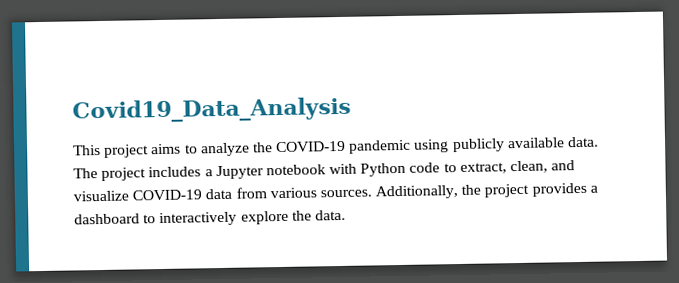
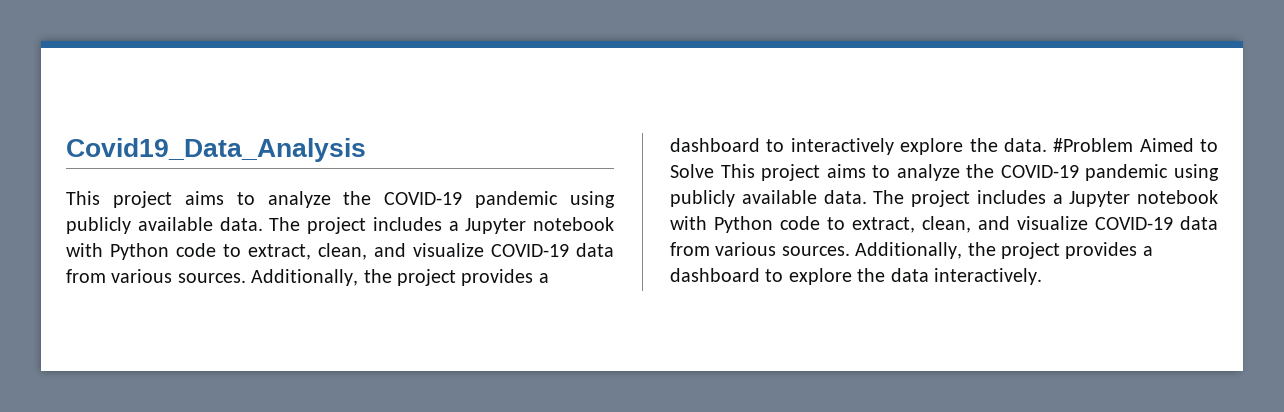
(346, 215) none -> [1053,138,1218,152] [670,164,1219,181] [670,190,1218,207] [670,216,1218,233] [670,242,1153,259] [670,268,1042,285] #Problem Aimed to Solve This project aims to analyze the COVID-19 pandemic using publicly available data. The project includes a Jupyter notebook with Python code to extract, clean, and visualize COVID-19 data from various sources. Additionally, the project provides a dashboard to explore the data interactively.

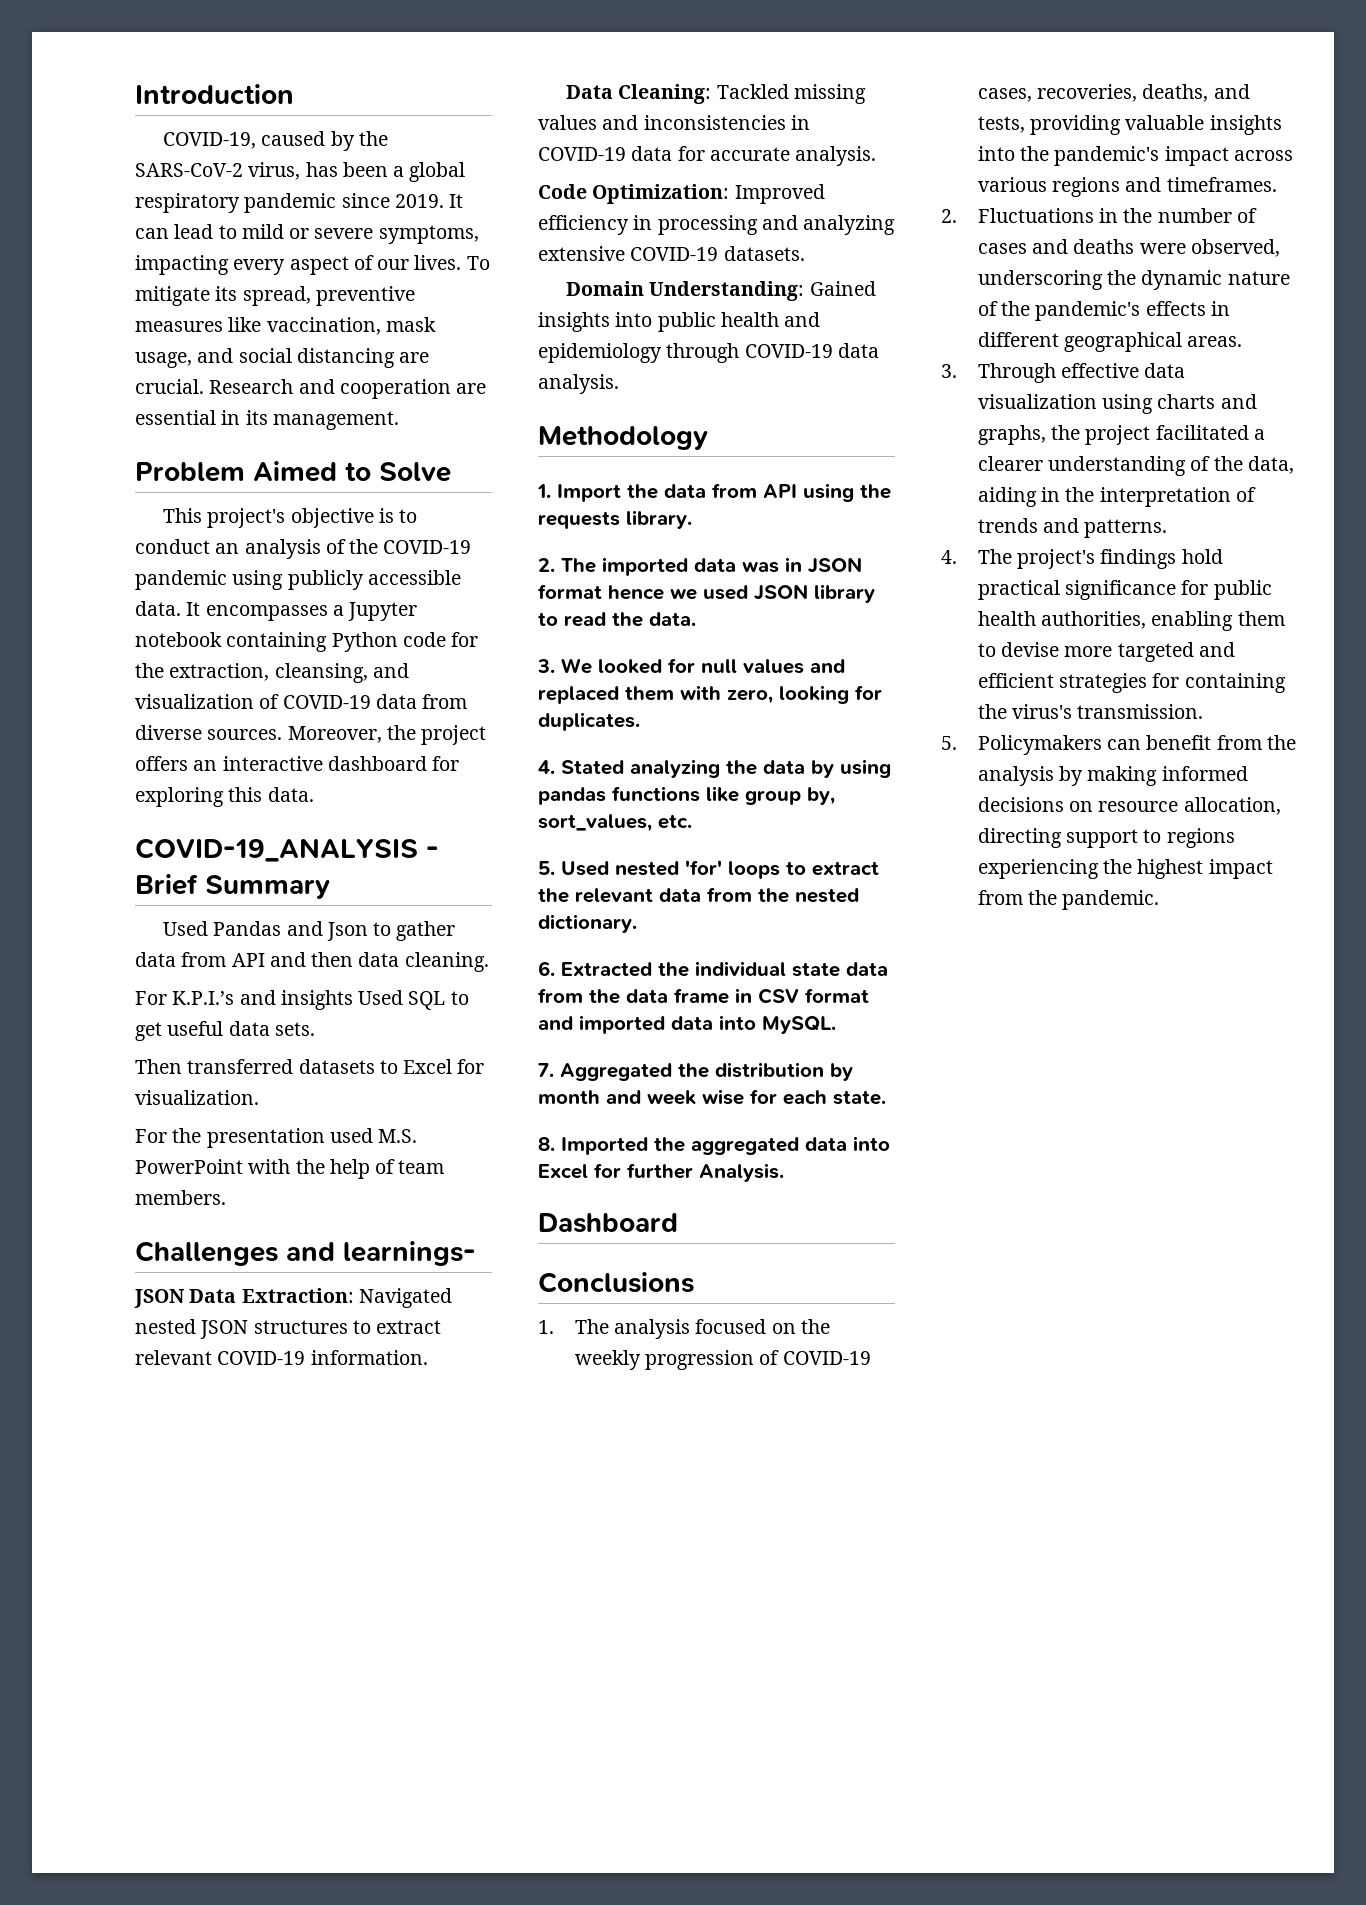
[66,138,366,162] [66,191,615,208] [66,217,614,234] [66,243,614,260] [66,269,549,286] [670,138,1218,155] [670,164,1219,181] [670,190,1218,207] [670,216,1218,233] [670,242,1153,259] [670,268,1042,285] Covid19_Data_Analysis // This project aims to analyze the COVID-19 pandemic using publicly available data. The project includes a Jupyter notebook with Python code to extract, clean, and visualize COVID-19 data from various sources. Additionally, the project provides a dashboard to interactively explore the data. #Problem Aimed to Solve This project aims to analyze the COVID-19 pandemic using publicly available data. The project includes a Jupyter notebook with Python code to extract, clean, and visualize COVID-19 data from various sources. Additionally, the project provides a dashboard to explore the data interactively. -> [135,84,294,104] [163,131,388,151] [135,162,466,182] [135,193,464,213] [135,224,479,244] [135,255,490,275] [135,286,415,306] [135,317,436,335] [135,348,430,368] [135,379,487,399] [135,410,399,430] [135,461,451,482] [163,508,418,528] [135,539,472,559] [135,570,461,590] [135,601,418,621] [135,632,479,652] [135,663,409,683] [135,694,468,709] [135,725,487,745] [135,756,460,771] [135,787,314,807] [135,838,439,862] [135,874,330,899] [163,921,456,941] [135,952,489,972] [135,990,469,1010] [135,1021,315,1041] [135,1059,485,1074] [135,1090,259,1105] [135,1128,418,1148] [135,1159,445,1179] [135,1190,226,1205] [135,1241,476,1266] [134,1288,452,1308] [135,1319,442,1339] [135,1350,428,1365] [566,84,866,104] [538,115,810,130] [538,146,877,166] [538,184,825,204] [538,215,896,235] [538,246,805,261] [566,281,876,301] [538,312,821,332] [538,343,879,363] [538,374,619,394] [538,426,708,450] [537,483,891,502] [538,510,692,529] [538,557,862,576] [538,584,875,603] [538,612,696,627] [537,658,845,674] [538,685,882,704] [538,712,640,731] [538,759,891,778] [538,786,835,805] [538,814,692,832] [538,860,879,879] [538,887,859,903] [538,914,637,933] [538,961,888,977] [538,988,869,1004] [538,1015,836,1034] [538,1062,853,1081] [538,1089,886,1105] [538,1136,890,1155] [538,1163,784,1182] [538,1213,678,1233] [538,1272,694,1293] [538,1319,831,1339] [574,1350,871,1370] [977,84,1250,102] [977,115,1282,135] [977,146,1294,166] [977,177,1277,197] [941,208,1258,223] [977,239,1281,257] [977,270,1290,290] [977,301,1231,321] [977,332,1243,352] [941,363,1186,383] [977,394,1257,414] [977,425,1266,445] [977,456,1295,476] [977,487,1257,507] [977,518,1168,538] [941,549,1223,569] [977,580,1272,600] [977,611,1285,631] [977,642,1236,662] [977,673,1286,693] [977,704,1204,719] [941,735,1297,755] [977,766,1248,786] [977,797,1281,815] [977,828,1235,848] [977,859,1273,879] [977,890,1160,910] Introduction // COVID-19, caused by the SARS-CoV-2 virus, has been a global respiratory pandemic since 2019. It can lead to mild or severe symptoms, impacting every aspect of our lives. To mitigate its spread, preventive measures like vaccination, mask usage, and social distancing are crucial. Research and cooperation are essential in its management. // Problem Aimed to Solve // This project's objective is to conduct an analysis of the COVID-19 pandemic using publicly accessible data. It encompasses a Jupyter notebook containing Python code for the extraction, cleansing, and visualization of COVID-19 data from diverse sources. Moreover, the project offers an interactive dashboard for exploring this data. // COVID-19_ANALYSIS - Brief Summary // Used Pandas and Json to gather data from API and then data cleaning. // For K.P.I.’s and insights Used SQL to get useful data sets. // Then transferred datasets to Excel for visualization. // For the presentation used M.S. PowerPoint with the help of team members. // Challenges and learnings- // JSON Data Extraction: Navigated nested JSON structures to extract relevant COVID-19 information. // Data Cleaning: Tackled missing values and inconsistencies in COVID-19 data for accurate analysis. // Code Optimization: Improved efficiency in processing and analyzing extensive COVID-19 datasets. // Domain Understanding: Gained insights into public health and epidemiology through COVID-19 data analysis. // Methodology // 1. Import the data from API using the requests library. // 2. The imported data was in JSON format hence we used JSON library to read the data. // 3. We looked for null values and replaced them with zero, looking for duplicates. // 4. Stated analyzing the data by using pandas functions like group by, sort_values, etc. // 5. Used nested 'for' loops to extract the relevant data from the nested dictionary. // 6. Extracted the individual state data from the data frame in CSV format and imported data into MySQL. // 7. Aggregated the distribution by month and week wise for each state. // 8. Imported the aggregated data into Excel for further Analysis. // Dashboard // Conclusions // 1. The analysis focused on the weekly progression of COVID-19 cases, recoveries, deaths, and tests, providing valuable insights into the pandemic's impact across various regions and timeframes. // 2. Fluctuations in the number of cases and deaths were observed, underscoring the dynamic nature of the pandemic's effects in different geographical areas. // 3. Through effective data visualization using charts and graphs, the project facilitated a clearer understanding of the data, aiding in the interpretation of trends and patterns. // 4. The project's findings hold practical significance for public health authorities, enabling them to devise more targeted and efficient strategies for containing the virus's transmission. // 5. Policymakers can benefit from the analysis by making informed decisions on resource allocation, directing support to regions experiencing the highest impact from the pandemic.

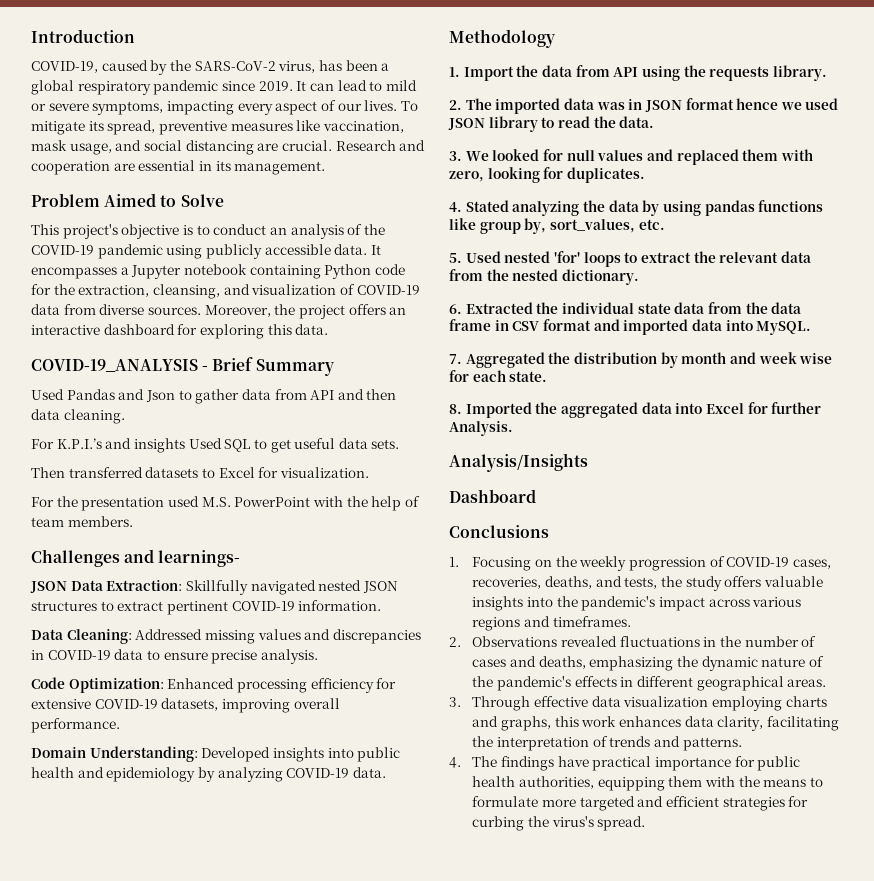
[358,1288,452,1308] Navigated -> [185,580,316,595] Skillfully navigated
[135,1350,212,1365] relevant -> [166,601,228,615] pertinent
[716,84,789,99] Tackled -> [135,629,203,640] Addressed
[643,115,786,130] inconsistencies -> [332,629,421,644] discrepancies
[677,146,790,161] for accurate -> [146,650,258,664] to ensure precise
[734,184,825,204] [538,215,896,235] [538,246,805,261] Improved efficiency in processing and analyzing extensive COVID-19 datasets. -> [167,678,397,693] [31,698,340,713] [31,718,120,733] Enhanced processing efficiency for extensive COVID-19 datasets, improving overall performance.
[809,281,876,296] Gained -> [201,747,271,762] Developed
[666,343,879,363] [538,374,619,394] through COVID-19 data analysis. -> [197,767,386,782] by analyzing COVID-19 data.
(784, 1172) none -> [449,453,588,472] // Analysis/Insights
[574,1319,767,1339] The analysis focused -> [472,557,532,571] Focusing
[1030,115,1122,135] providing -> [661,576,762,591] the study offers
[977,208,1094,223] Fluctuations -> [472,636,700,647] Observations revealed fluctuations
[1073,239,1281,257] [977,270,1103,290] deaths were observed, underscoring -> [538,656,674,671] deaths, emphasizing
[1102,394,1154,414] using -> [712,696,783,711] employing
[1051,425,1266,445] [977,456,1295,476] [977,487,1061,507] the project facilitated a clearer understanding of the data, aiding in -> [554,716,839,731] this work enhances data clarity, facilitating
[1017,549,1223,569] [977,580,1272,600] [977,611,1285,631] [977,642,1060,657] project's findings hold practical significance for public health authorities, enabling them to devise -> [501,756,801,771] [472,776,823,791] [472,796,539,807] findings have practical importance for public health authorities, equipping them with the means to formulate
[1184,673,1286,693] containing -> [472,816,525,831] curbing
[1077,704,1204,719] [941,735,1297,755] [977,766,1248,786] [977,797,1281,815] [977,828,1235,848] [977,859,1273,879] [977,890,1160,910] transmission. // 5. Policymakers can benefit from the analysis by making informed decisions on resource allocation, directing support to regions experiencing the highest impact from the pandemic. -> [597,816,646,831] spread.

